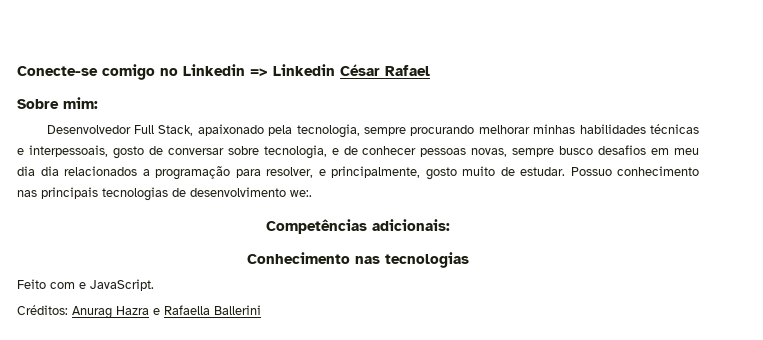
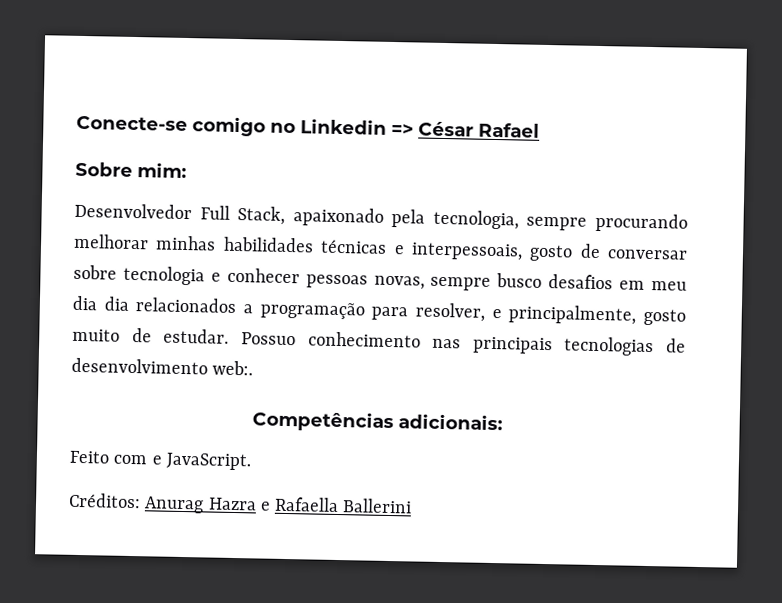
[273,64,335,76] Linkedin -> (414, 129) none
[263,145,358,159] tecnologia, e de -> [122,265,221,286] tecnologia e
[290,190,312,197] we:. -> [212,360,254,376] web:.
[247,252,469,268] // Conhecimento nas tecnologias -> (503, 422) none

